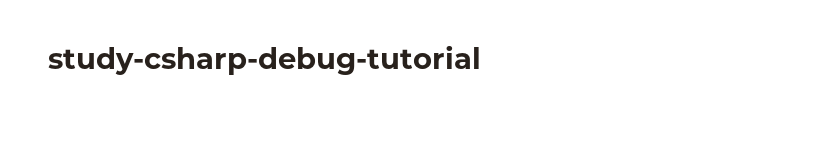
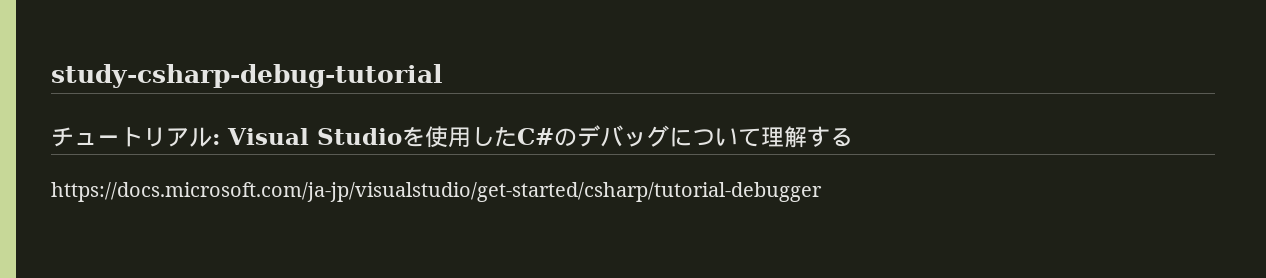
(481, 60) none -> [51,125,853,148] [51,182,822,202] // チュートリアル: Visual Studioを使用したC#のデバッグについて理解する // https://docs.microsoft.com/ja-jp/visualstudio/get-started/csharp/tutorial-debugger

